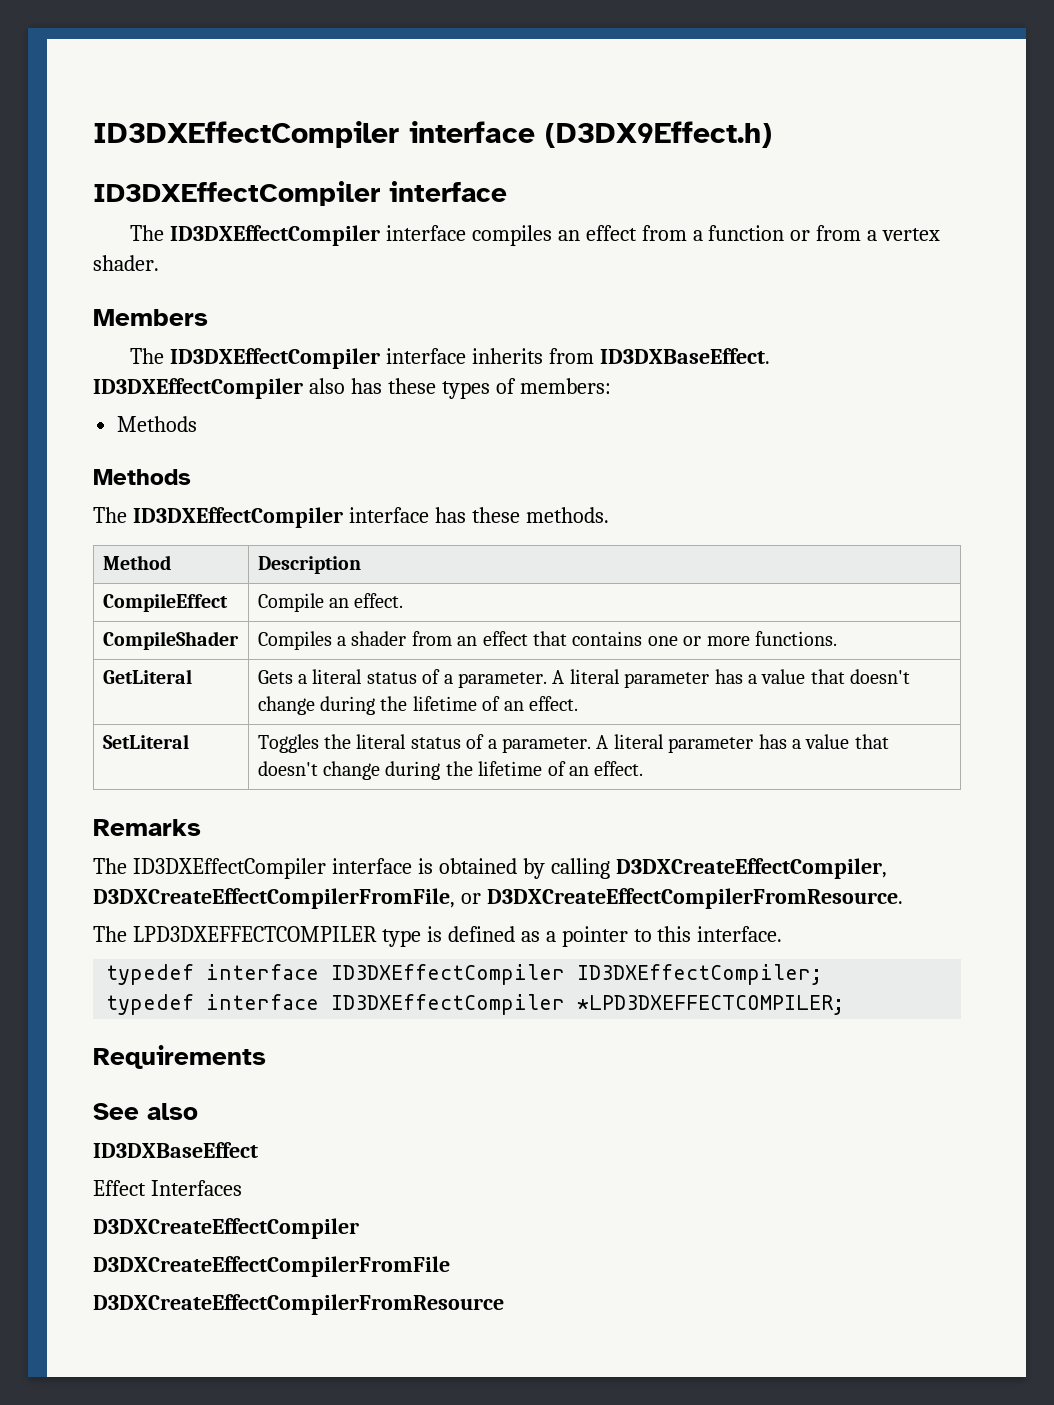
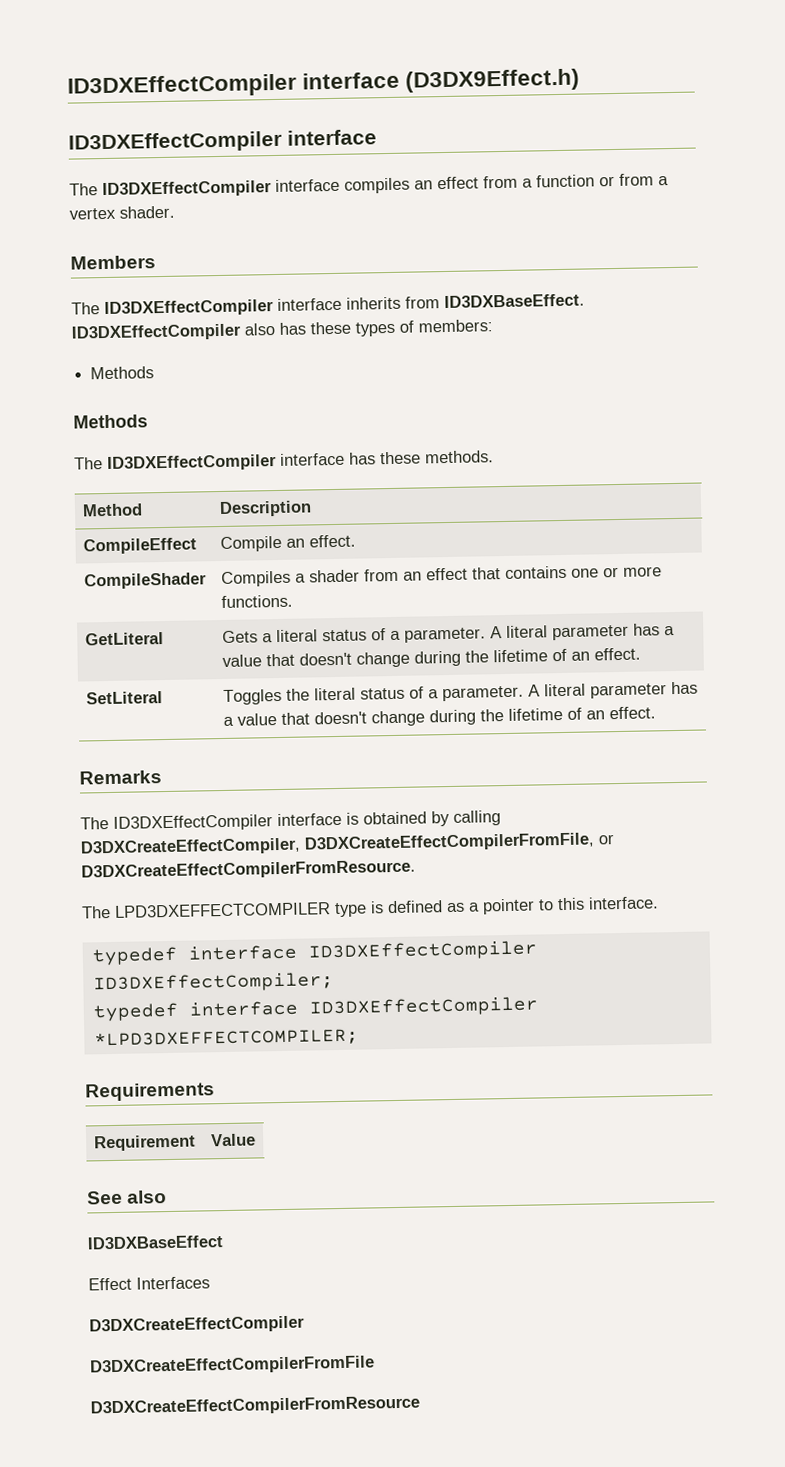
(266, 1057) none -> [93,1134,196,1152] [210,1133,256,1147] // Requirement | Value

